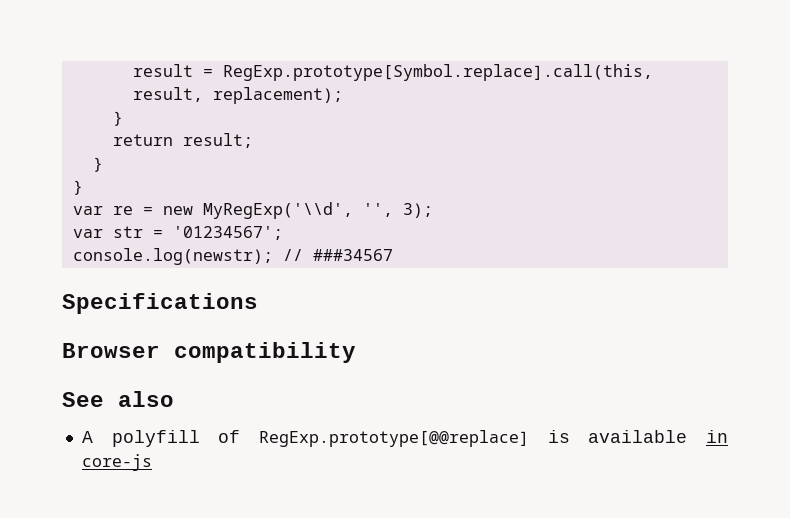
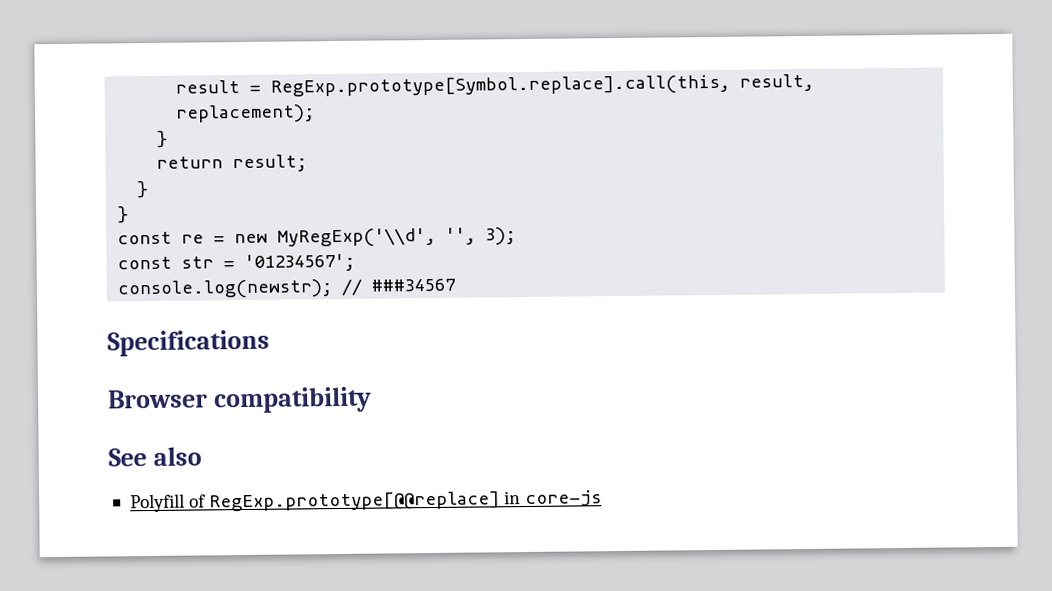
[72,206,103,215] var -> [117,231,173,245] const
[72,229,103,238] var -> [117,256,173,270] const
[81,430,688,447] A polyfill of RegExp.prototype[@@replace] is available -> [129,491,501,513] Polyfill of RegExp.prototype[@@replace]

